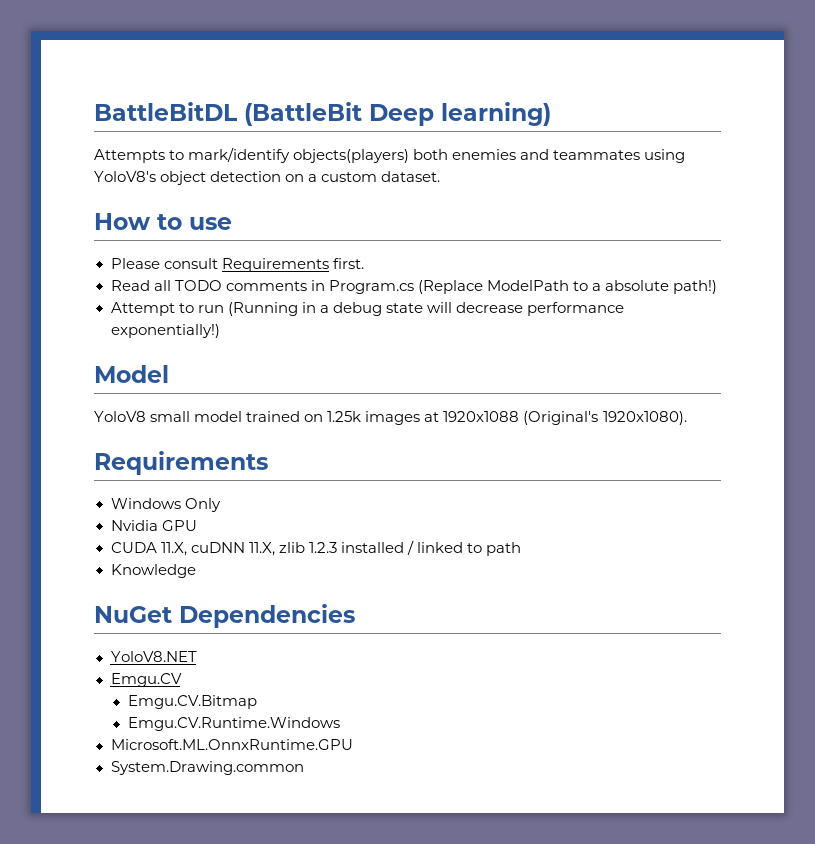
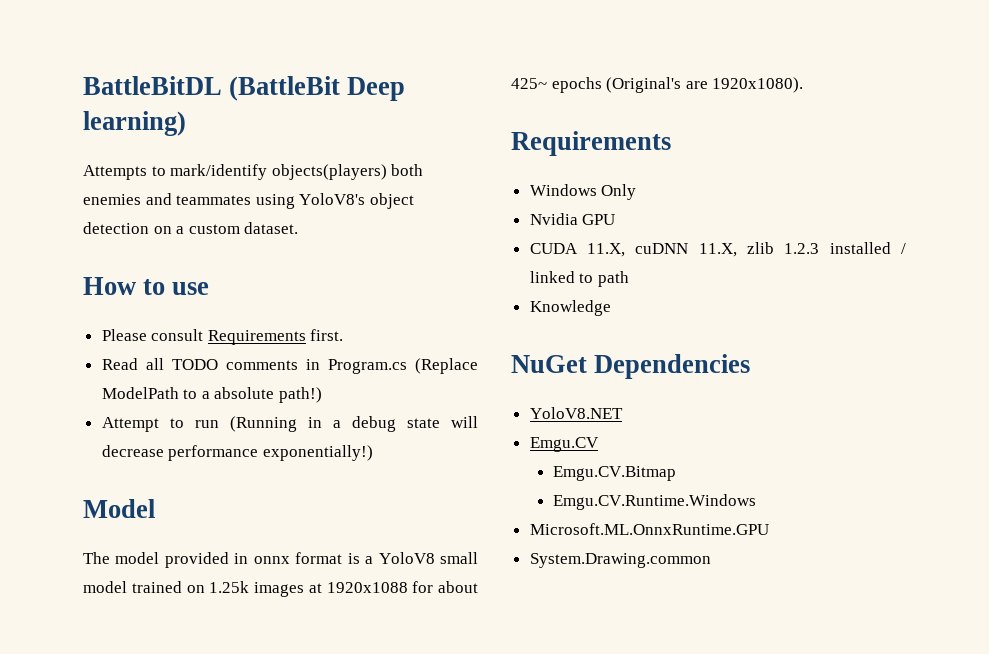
(169, 374) none -> [83,552,374,568] The model provided in onnx format is a
[523,411,599,425] (Original's -> [412,581,478,593] [511,77,708,93] for about 425~ epochs (Original's are

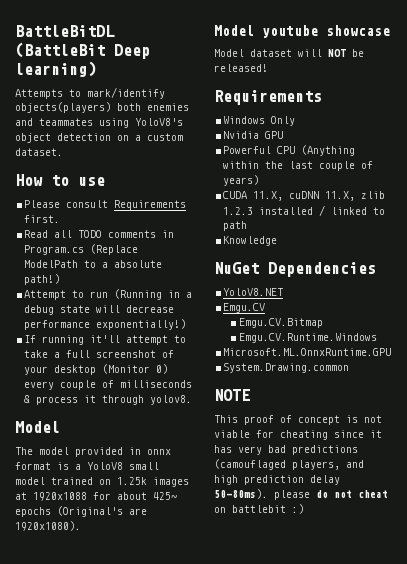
(373, 453) none -> [24,335,187,345] [24,350,175,358] [24,364,169,375] [24,380,193,390] [24,395,193,405] // If running it'll attempt to take a full screenshot of your desktop (Monitor 0) every couple of milliseconds & process it through yolov8.
(804, 85) none -> [214,25,390,38] [214,49,364,57] [214,64,268,72] // Model youtube showcase // Model dataset will NOT be released!
(616, 219) none -> [223,145,356,156] [223,161,374,171] [223,175,260,186] // Powerful CPU (Anything within the last couple of years)
(711, 560) none -> [214,389,250,401] [214,415,382,425] [214,430,382,440] [214,445,358,455] [214,459,364,470] [214,475,340,485] [214,489,388,500] [214,504,304,514] // NOTE // This proof of concept is not viable for cheating since it has very bad predictions (camouflaged players, and high prediction delay 50-80ms). please do not cheat on battlebit :)

